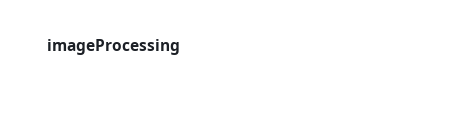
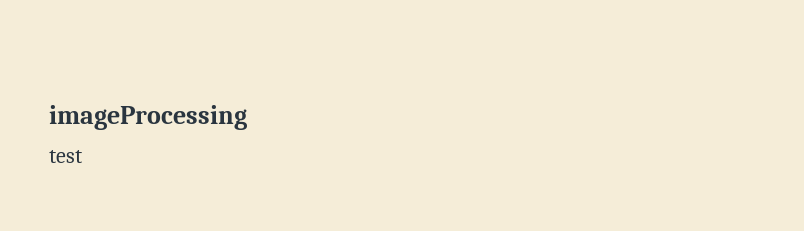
(180, 47) none -> [49,150,83,163] // test

